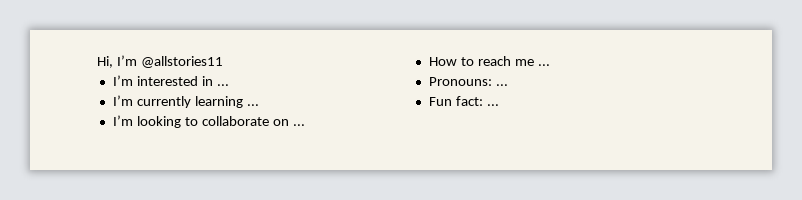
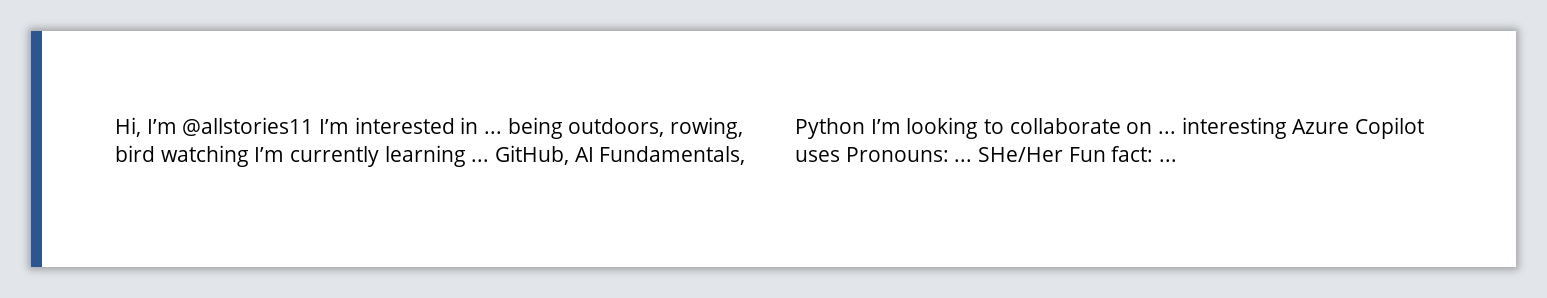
(223, 62) // -> (314, 126) none
(229, 85) // -> [507,117,744,139] [115,145,249,167] being outdoors, rowing, bird watching
(259, 105) // -> [495,145,746,165] [795,118,865,139] GitHub, AI Fundamentals, Python
[428,56,550,66] // How to reach me ... // -> [1181,117,1425,139] [795,150,840,162] interesting Azure Copilot uses
(508, 85) // -> [978,147,1064,162] SHe/Her

